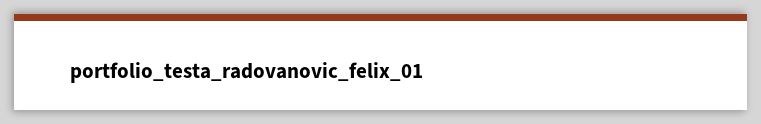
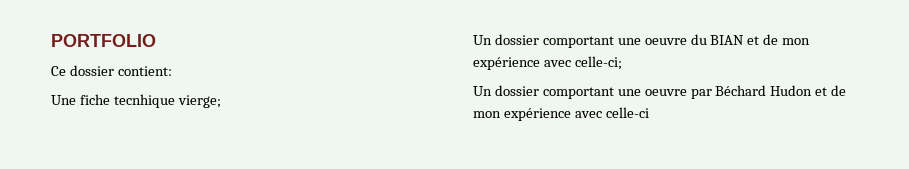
[70,62,423,83] portfolio_testa_radovanovic_felix_01 -> [51,34,156,47] [51,65,172,76] [51,94,221,108] [473,34,811,48] [473,56,622,70] [473,85,847,99] [473,107,649,121] PORTFOLIO // Ce dossier contient: // Une fiche tecnhique vierge; // Un dossier comportant une oeuvre du BIAN et de mon expérience avec celle-ci; // Un dossier comportant une oeuvre par Béchard Hudon et de mon expérience avec celle-ci

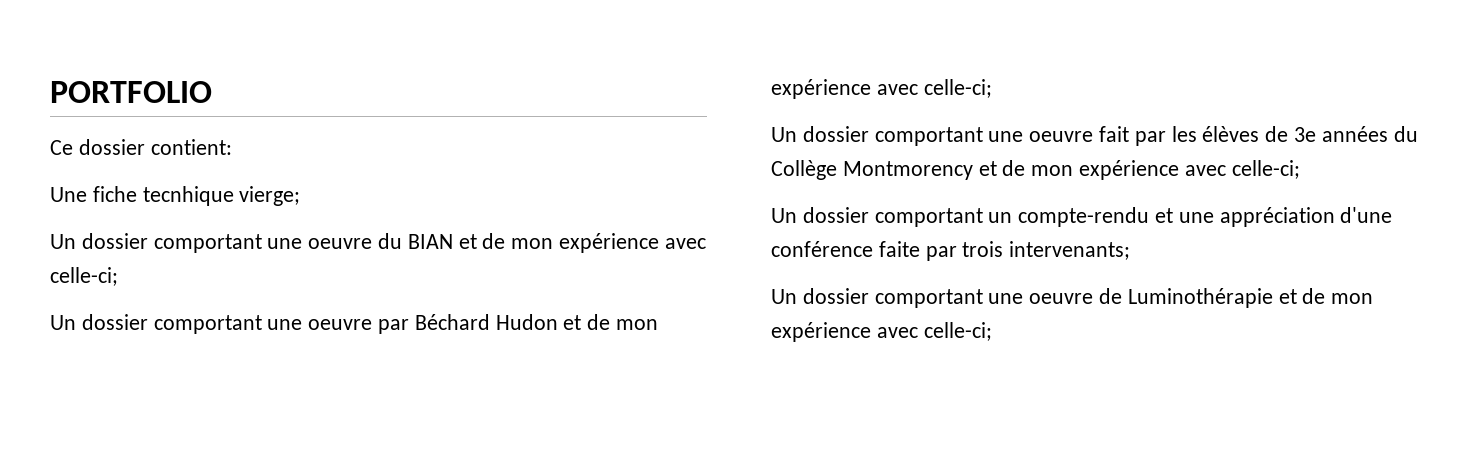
[605,107,649,118] celle-ci -> [923,79,992,98] [771,126,1418,146] [771,160,1300,180] [771,207,1393,227] [771,241,1131,261] [771,288,1374,308] [771,322,992,342] celle-ci; // Un dossier comportant une oeuvre fait par les élèves de 3e années du Collège Montmorency et de mon expérience avec celle-ci; // Un dossier comportant un compte-rendu et une appréciation d'une conférence faite par trois intervenants; // Un dossier comportant une oeuvre de Luminothérapie et de mon expérience avec celle-ci;

